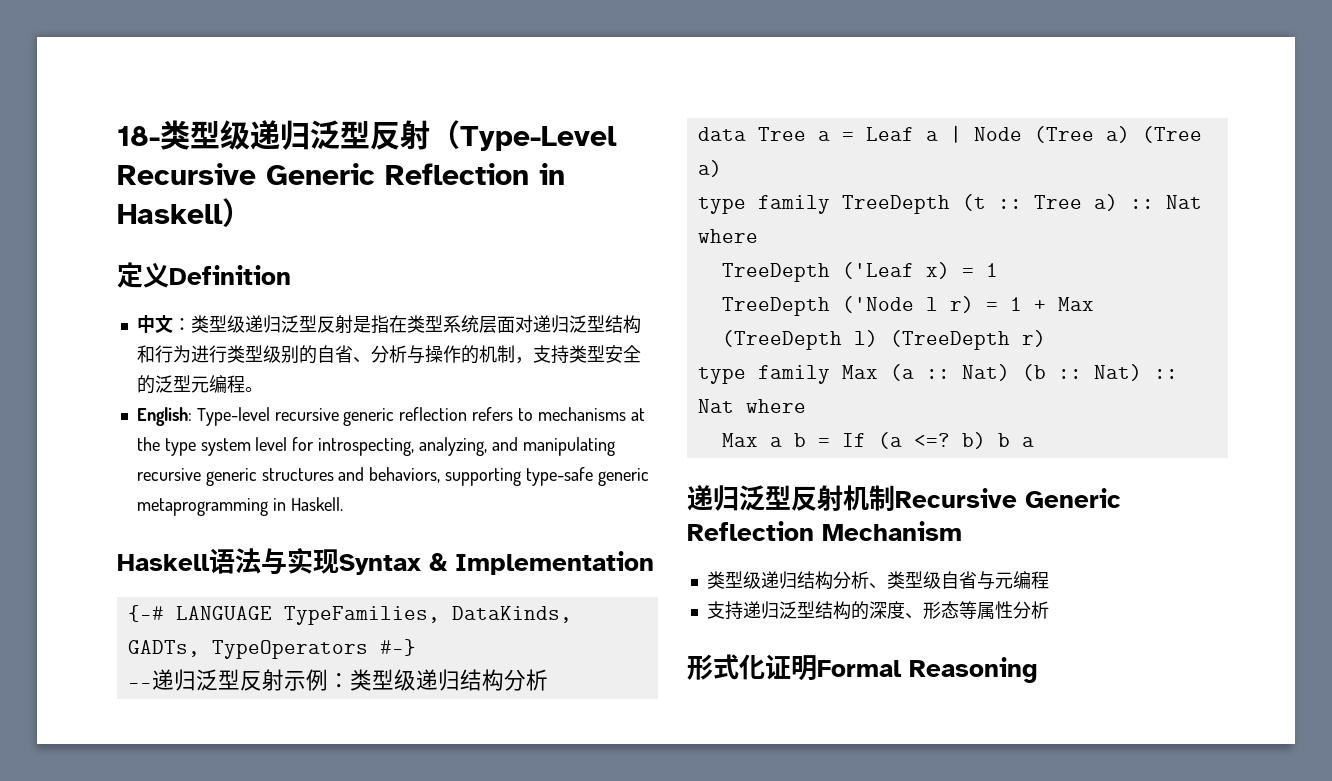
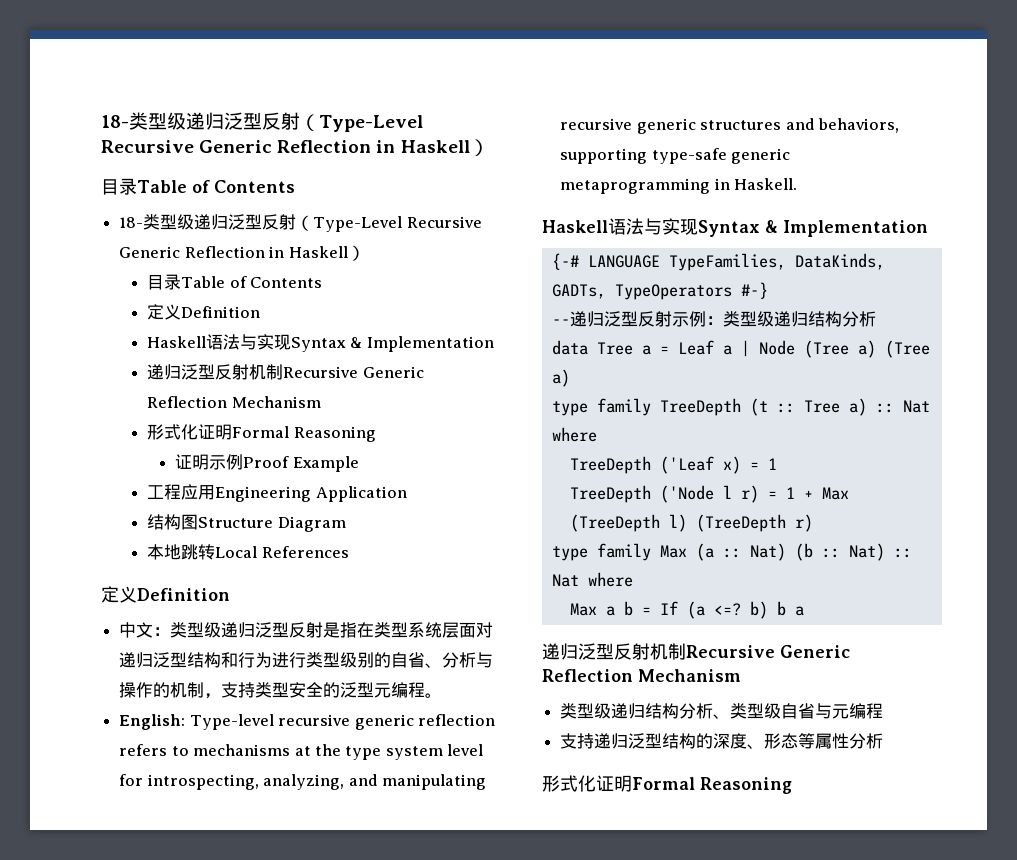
(252, 212) none -> [101,178,295,195] [119,214,482,232] [119,245,365,261] [147,274,323,290] [147,304,261,320] [147,334,495,352] [147,364,424,380] [147,396,321,408] [147,424,376,442] [175,454,359,472] [147,484,407,502] [147,514,346,532] [147,544,349,560] // 目录Table of Contents // 18-类型级递归泛型反射（Type-Level Recursive Generic Reflection in Haskell） // 目录Table of Contents // 定义Definition // Haskell语法与实现Syntax & Implementation // 递归泛型反射机制Recursive Generic Reflection Mechanism // 形式化证明Formal Reasoning // 证明示例Proof Example // 工程应用Engineering Application // 结构图Structure Diagram // 本地跳转Local References

